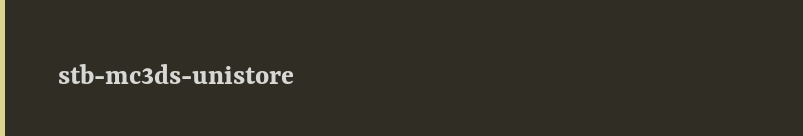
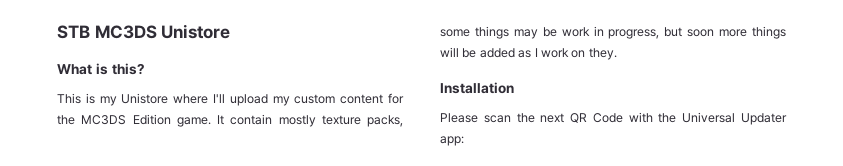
[58,64,294,84] stb-mc3ds-unistore -> [57,24,231,39] [57,63,145,75] [57,93,405,106] [57,114,403,127] [440,26,786,39] [440,47,617,60] [440,82,514,94] [440,112,787,125] [440,136,464,146] STB MC3DS Unistore // What is this? // This is my Unistore where I'll upload my custom content for the MC3DS Edition game. It contain mostly texture packs, some things may be work in progress, but soon more things will be added as I work on they. // Installation // Please scan the next QR Code with the Universal Updater app:

